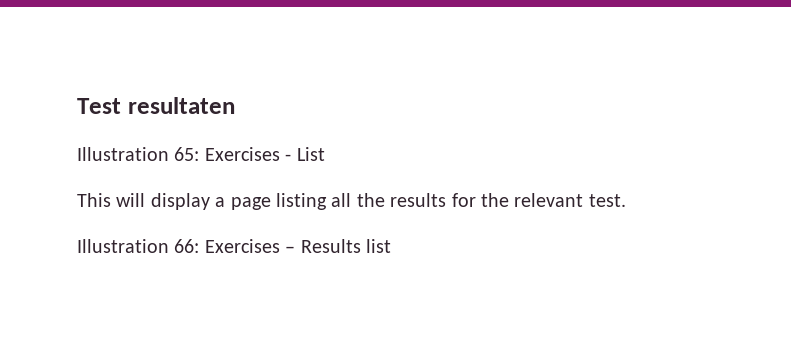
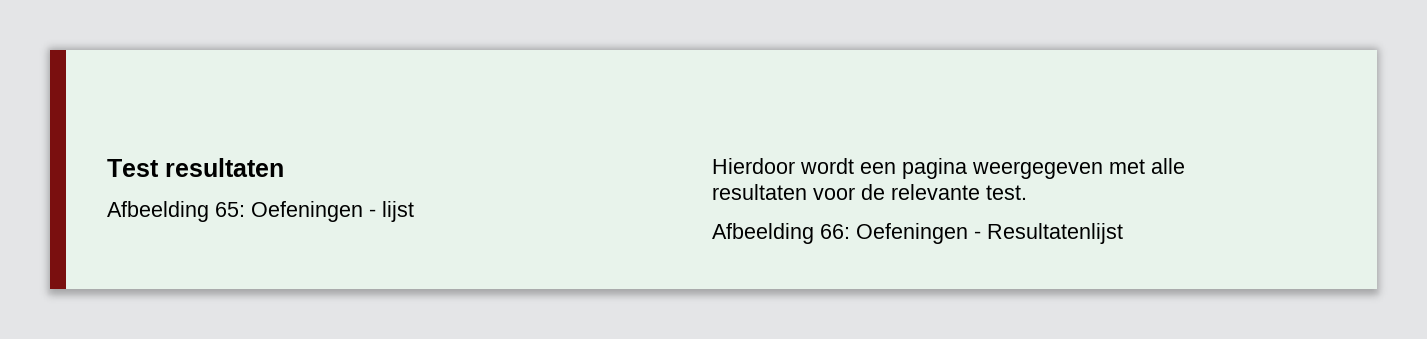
[77,147,325,161] [77,193,626,210] [77,239,391,253] Illustration 65: Exercises - List // This will display a page listing all the results for the relevant test. // Illustration 66: Exercises – Results list -> [107,201,414,222] [712,158,1185,179] [712,184,1027,200] [712,223,1123,244] Afbeelding 65: Oefeningen - lijst // Hierdoor wordt een pagina weergegeven met alle resultaten voor de relevante test. // Afbeelding 66: Oefeningen - Resultatenlijst

